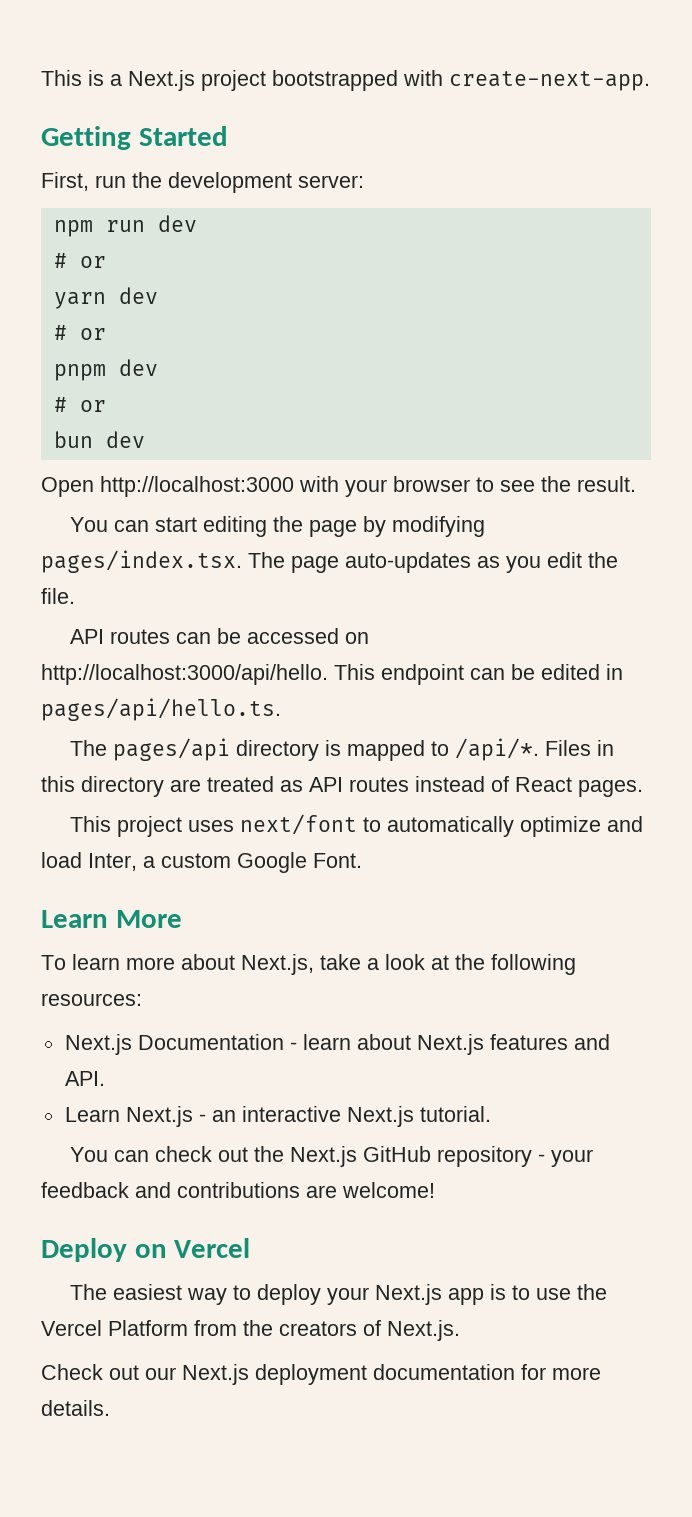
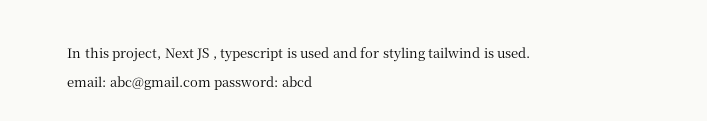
[41,70,650,91] [41,126,228,150] [41,172,364,193] [53,215,197,237] [53,253,106,268] [53,287,158,309] [53,325,106,340] [53,359,158,381] [53,397,106,412] [53,431,145,448] [41,476,636,497] [70,516,486,537] [41,550,618,573] [41,588,75,604] [70,628,370,644] [41,664,623,685] [41,698,281,721] [70,738,615,761] [41,776,643,797] [70,814,644,837] [41,852,362,873] [41,910,182,928] [41,954,576,975] [41,993,142,1006] [64,1034,610,1055] [64,1071,105,1086] [64,1106,491,1127] [70,1146,594,1167] [41,1182,435,1198] [41,1238,251,1262] [70,1284,608,1305] [41,1320,460,1341] [41,1364,601,1385] [41,1400,110,1416] This is a Next.js project bootstrapped with create-next-app. // Getting Started // First, run the development server: // npm run dev // # or // yarn dev // # or // pnpm dev // # or // bun dev // Open http://localhost:3000 with your browser to see the result. // You can start editing the page by modifying pages/index.tsx. The page auto-updates as you edit the file. // API routes can be accessed on http://localhost:3000/api/hello. This endpoint can be edited in pages/api/hello.ts. // The pages/api directory is mapped to /api/*. Files in this directory are treated as API routes instead of React pages. // This project uses next/font to automatically optimize and load Inter, a custom Google Font. // Learn More // To learn more about Next.js, take a look at the following resources: // Next.js Documentation - learn about Next.js features and API. // Learn Next.js - an interactive Next.js tutorial. // You can check out the Next.js GitHub repository - your feedback and contributions are welcome! // Deploy on Vercel // The easiest way to deploy your Next.js app is to use the Vercel Platform from the creators of Next.js. // Check out our Next.js deployment documentation for more details. -> [67,47,531,62] [67,76,312,90] In this project, Next JS , typescript is used and for styling tailwind is used. // email: abc@gmail.com password: abcd

